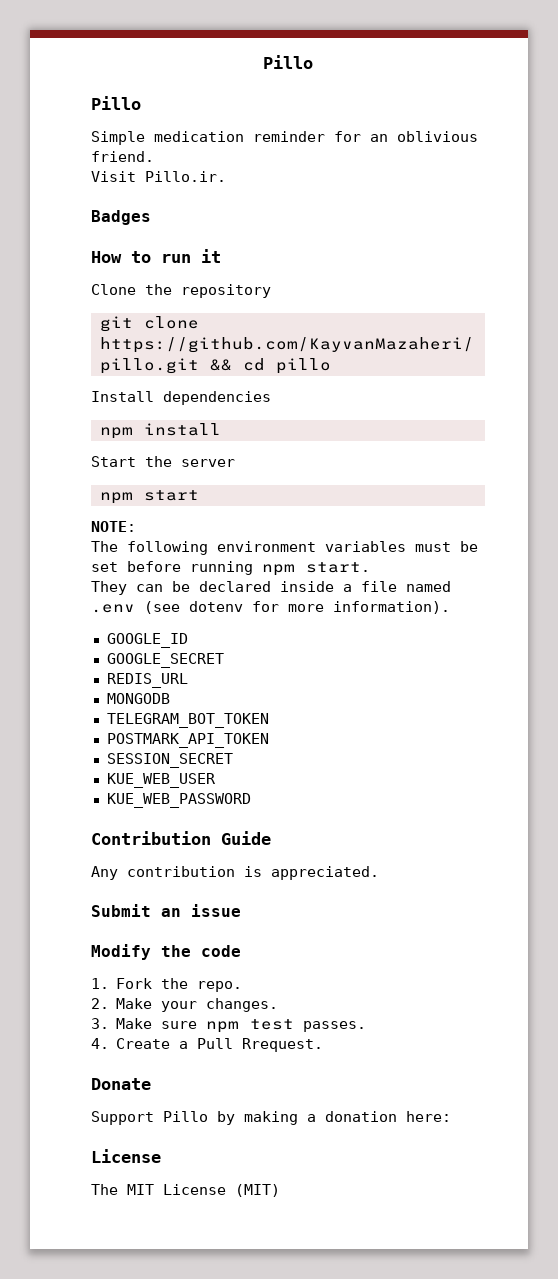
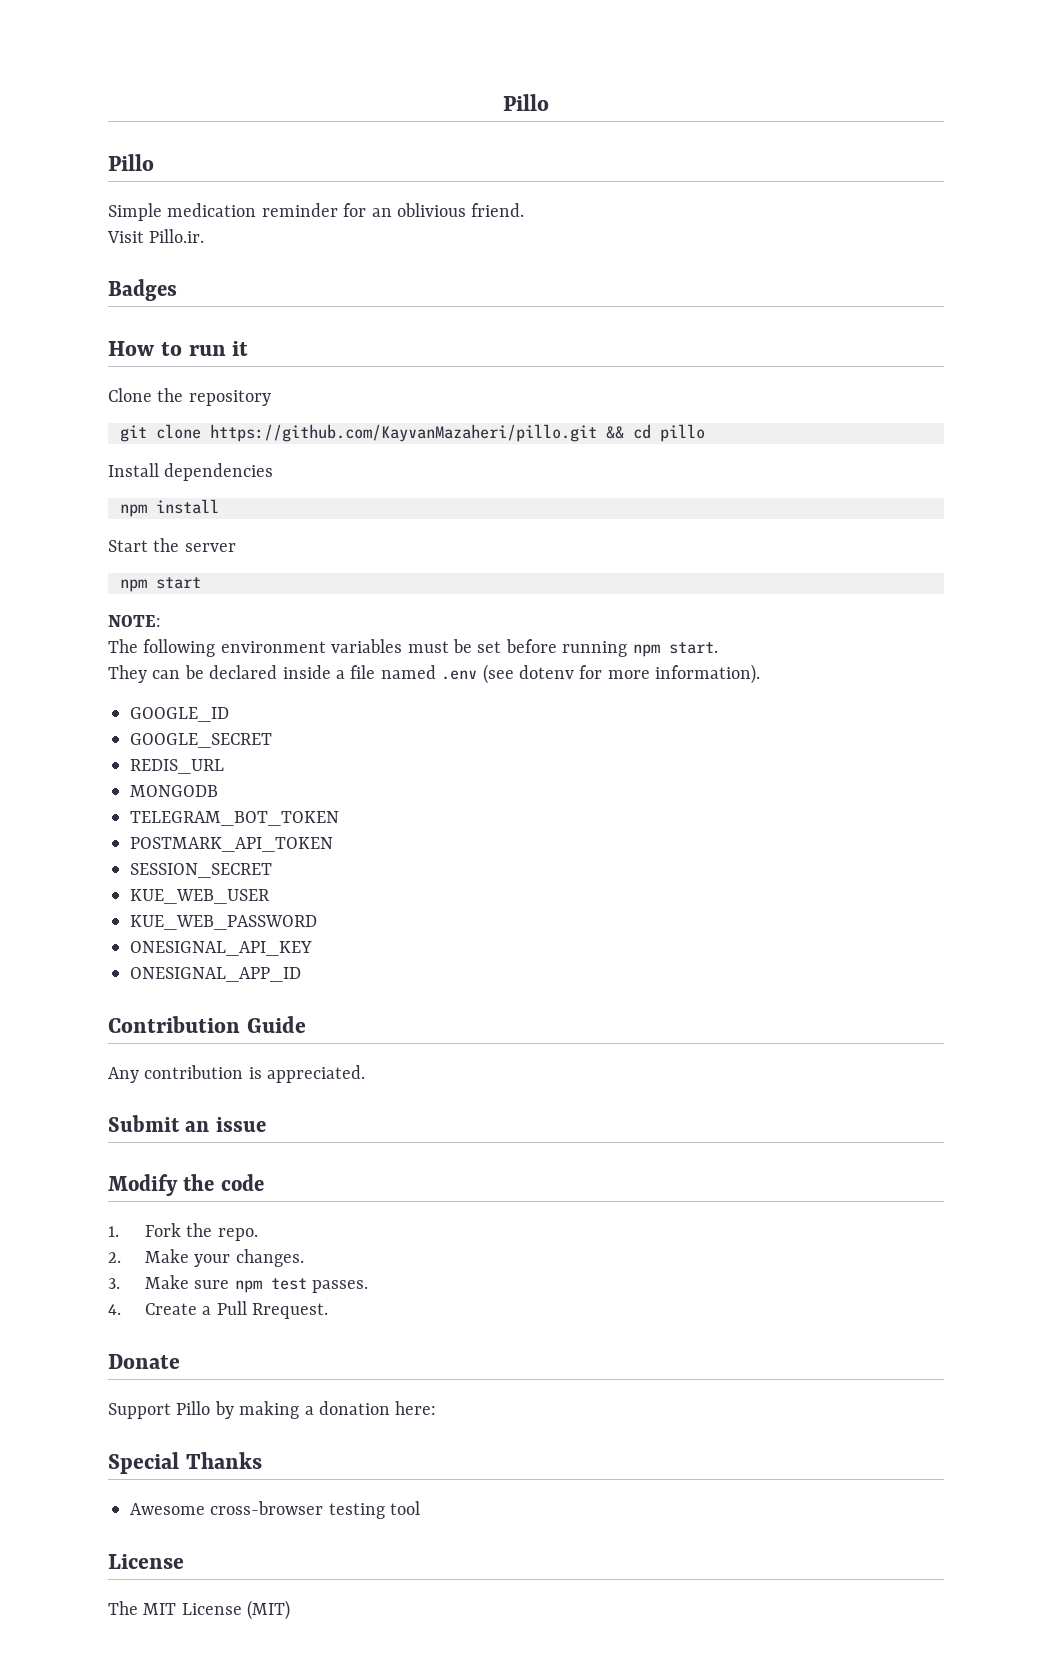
(251, 800) none -> [130,941,312,956] [130,967,301,982] // ONESIGNAL_API_KEY // ONESIGNAL_APP_ID
(451, 1116) none -> [108,1452,262,1474] [130,1501,421,1519] // Special Thanks // Awesome cross-browser testing tool

